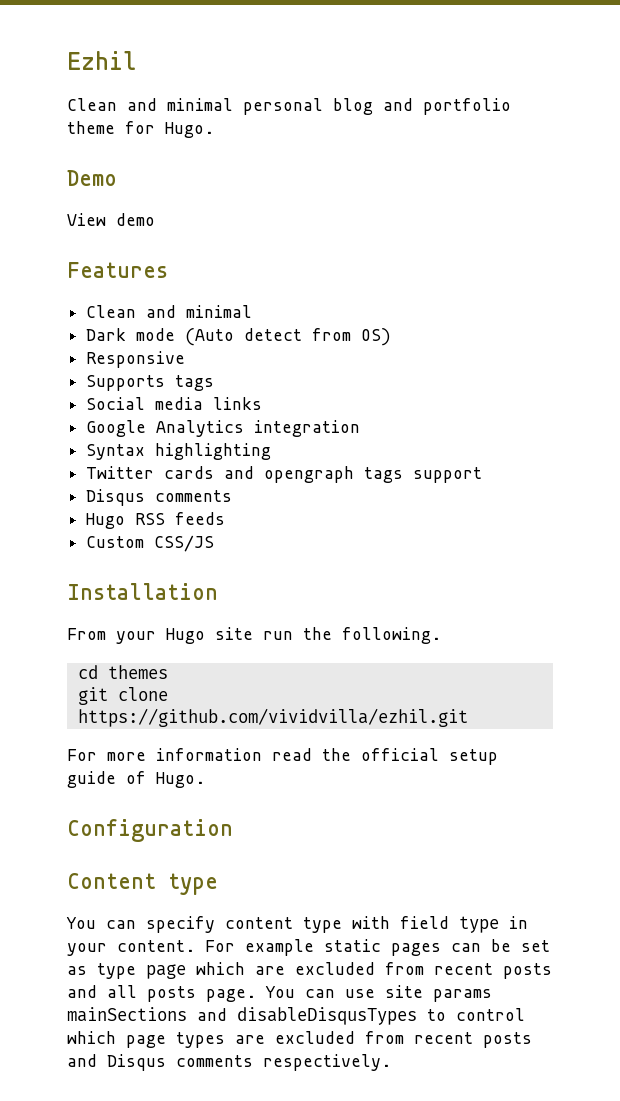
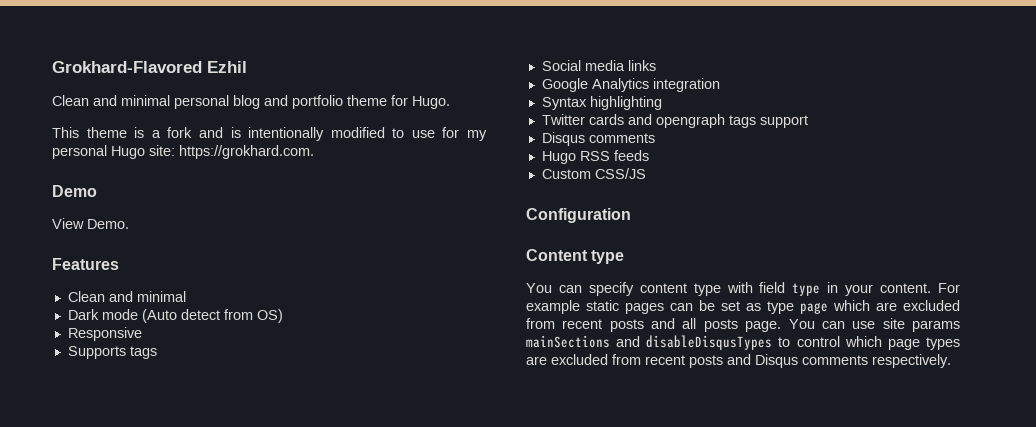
(67, 60) none -> [52,61,202,73] Grokhard-Flavored
(214, 130) none -> [52,127,487,141] [52,145,314,159] // This theme is a fork and is intentionally modified to use for my personal Hugo site: https://grokhard.com.
[116,213,155,226] demo -> [87,219,129,229] Demo.
[67,583,218,600] [67,627,441,644] [77,665,168,679] [77,687,168,705] [77,708,468,727] [67,748,498,765] [67,771,205,788] // Installation // From your Hugo site run the following. // cd themes // git clone https://github.com/vividvilla/ezhil.git // For more information read the official setup guide of Hugo. -> (646, 173) none

